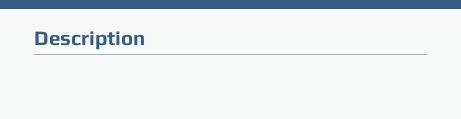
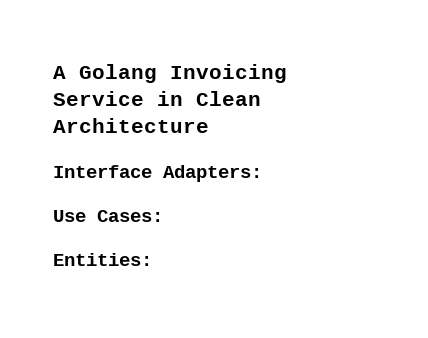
[34,31,145,50] Description -> [53,64,287,83] [53,91,261,106] [53,118,209,133] [53,165,262,182] [53,210,163,222] [53,253,152,266] A Golang Invoicing Service in Clean Architecture // Interface Adapters: // Use Cases: // Entities:

